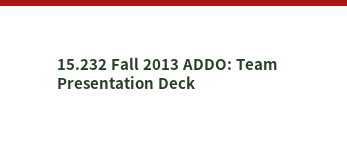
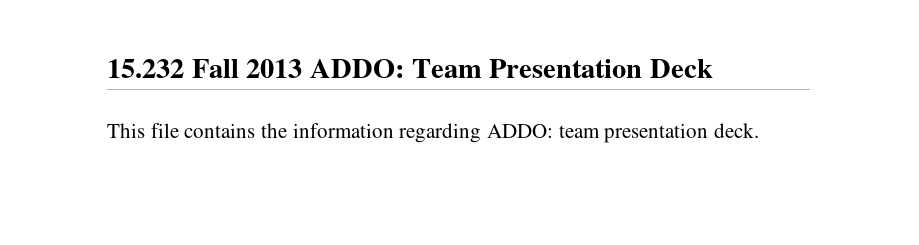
(196, 82) none -> [107,123,760,143] // This file contains the information regarding ADDO: team presentation deck.

